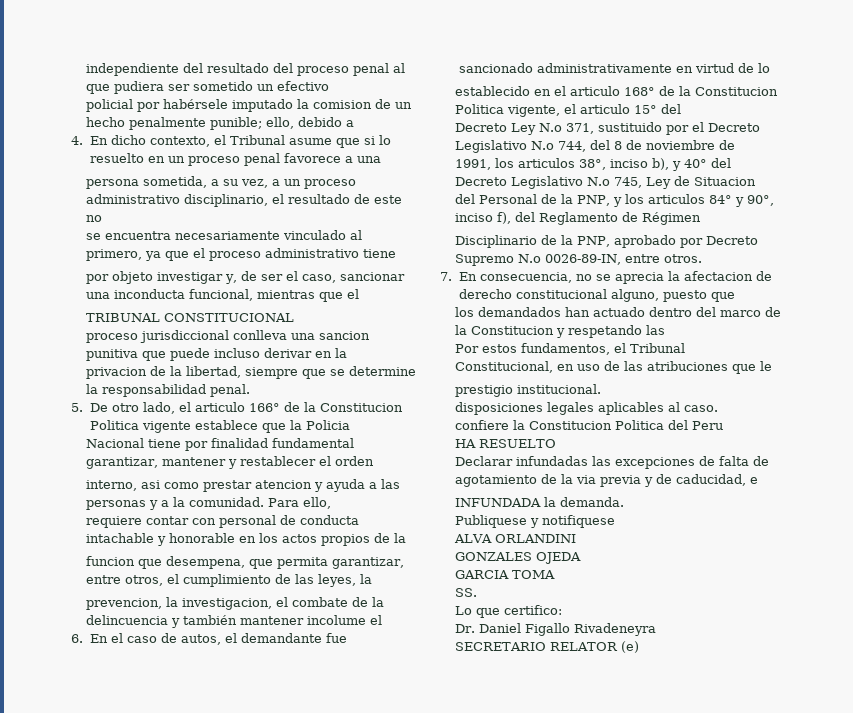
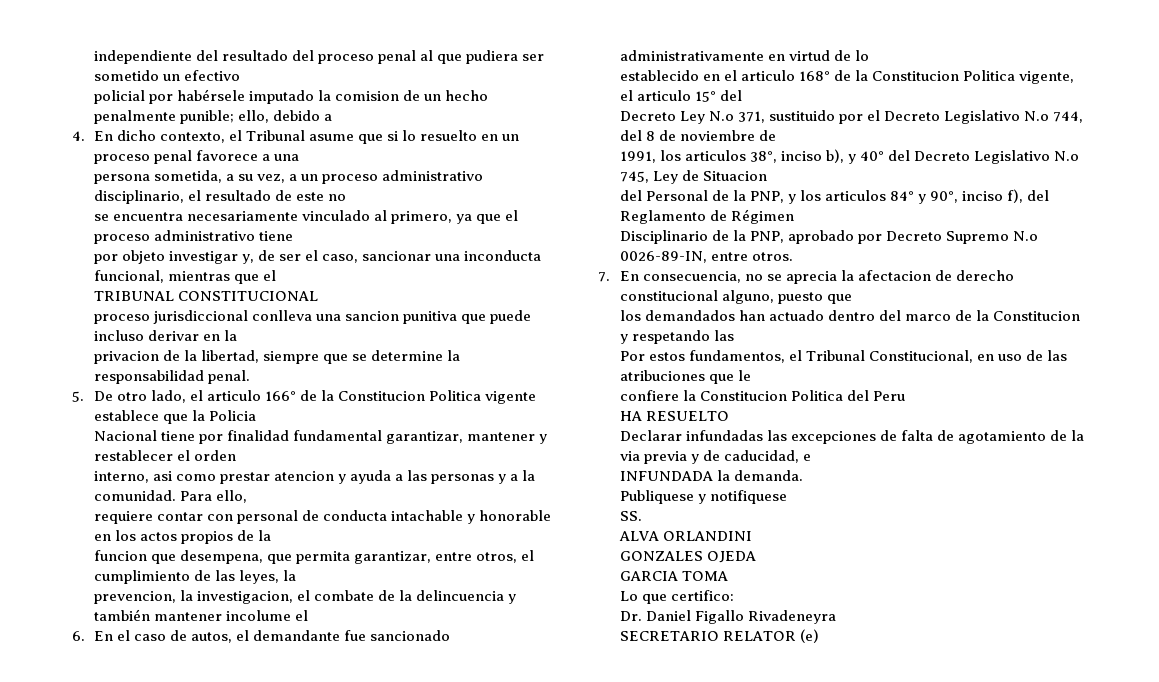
[455,384,602,397] [455,402,719,415] // prestigio institucional. // disposiciones legales aplicables al caso. -> (751, 375) none
(616, 521) none -> [619,511,642,521] // SS.
[455,588,478,597] // SS. -> (728, 576) none

